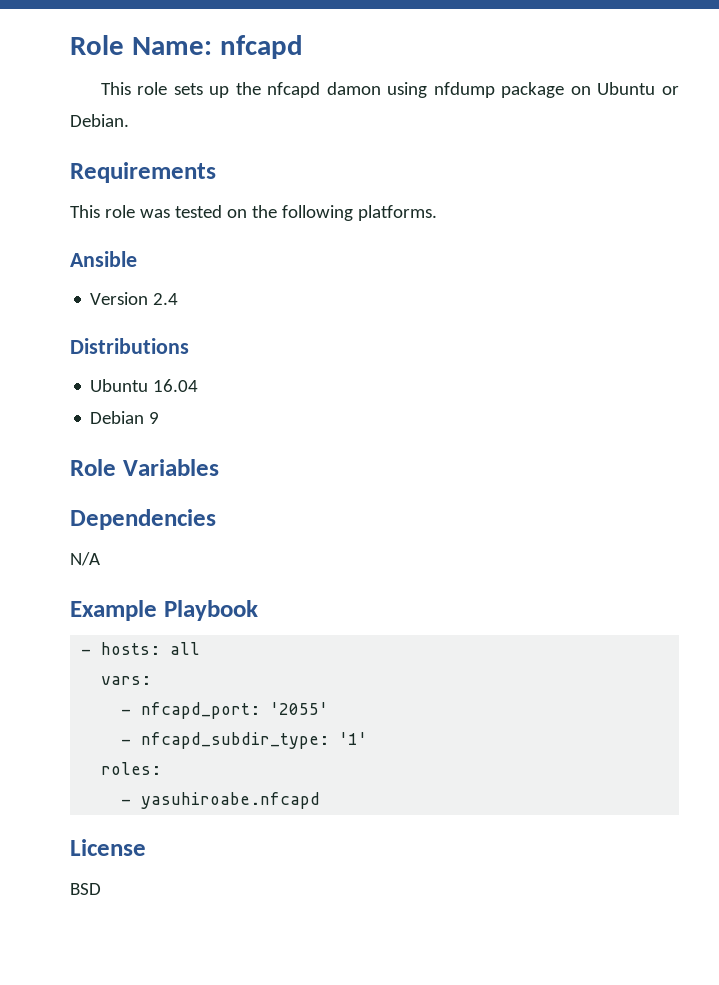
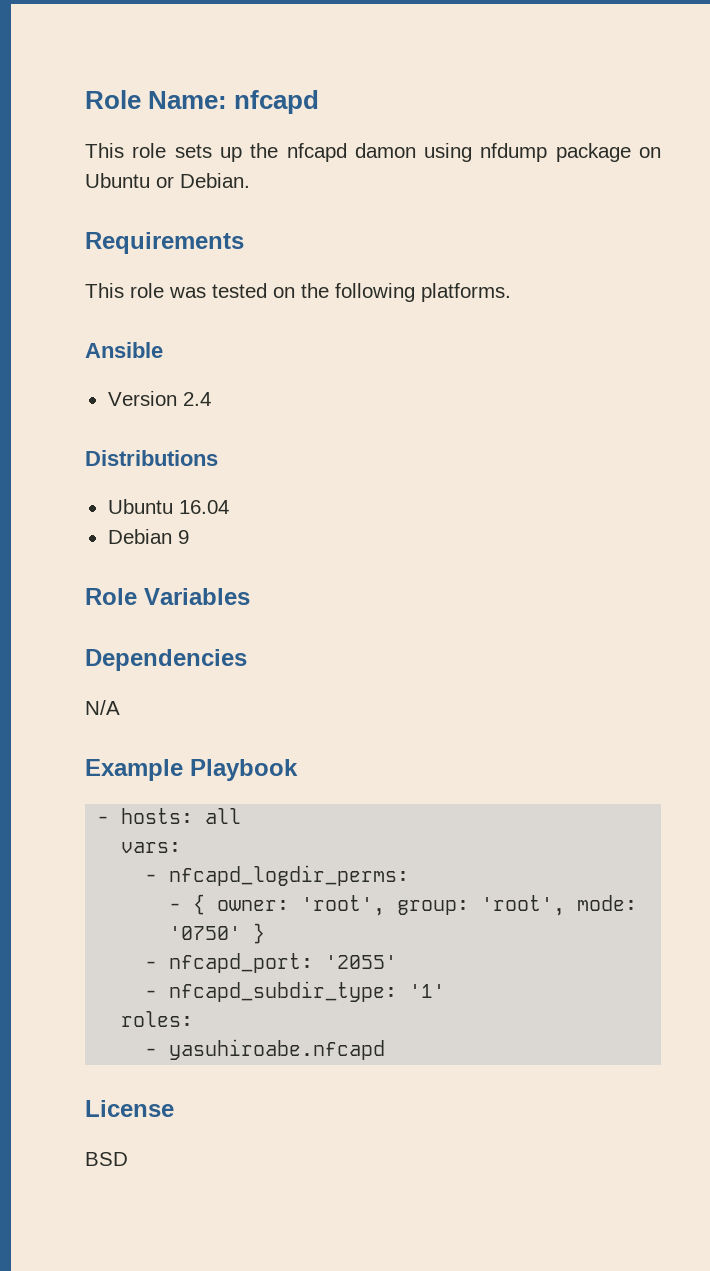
(152, 680) none -> [145,865,410,886] [169,894,638,916] [169,923,266,944] // - nfcapd_logdir_perms: // - { owner: 'root', group: 'root', mode: '0750' }

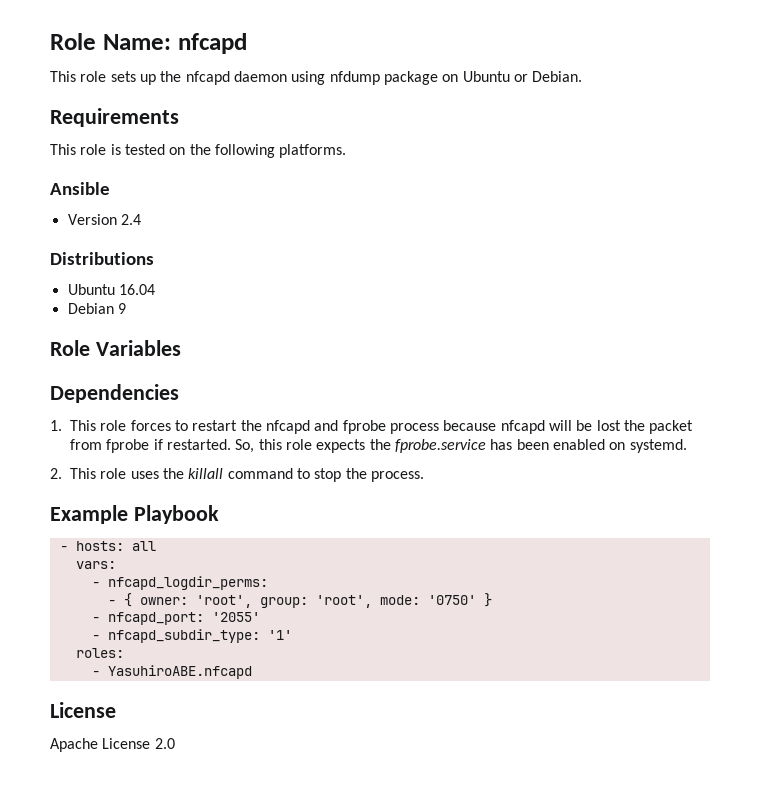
[354,143,416,158] damon -> [233,71,287,82] daemon
[169,287,206,298] was -> [110,144,121,155] is
[85,700,120,715] N/A -> [50,420,694,434] [70,439,687,453] [50,468,424,482] 1. This role forces to restart the nfcapd and fprobe process because nfcapd will be lost the packet from fprobe if restarted. So, this role expects the fprobe.service has been enabled on systemd. // 2. This role uses the killall command to stop the process.
[169,1039,386,1060] yasuhiroabe.nfcapd -> [107,665,252,679] YasuhiroABE.nfcapd
[85,1152,128,1166] BSD -> [50,738,175,752] Apache License 2.0

